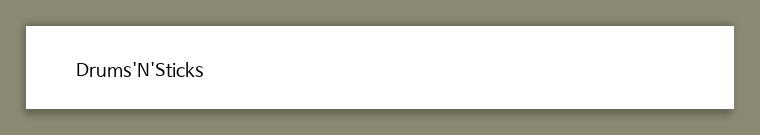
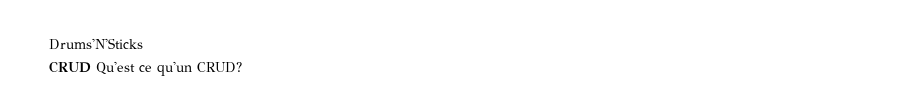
(204, 70) none -> [49,61,242,76] // CRUD Qu'est ce qu'un CRUD?

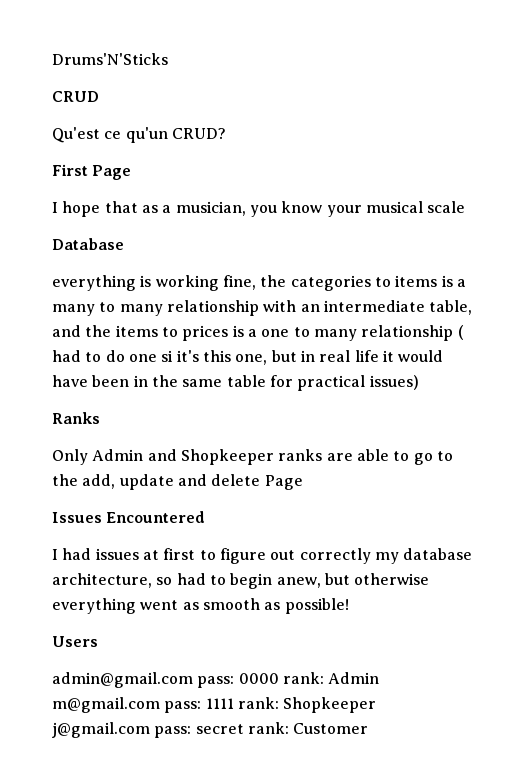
(91, 67) none -> (99, 96) //
(242, 67) none -> [52,164,132,180] [52,201,466,217] [52,238,124,250] [52,275,466,291] [52,300,473,316] [52,325,464,341] [52,350,444,365] [52,375,419,391] [52,412,100,424] [52,449,453,465] [52,474,303,490] [52,511,206,523] [52,548,473,564] [52,573,430,589] [52,598,349,614] [52,636,98,647] [52,672,380,688] [52,697,377,713] [52,722,369,738] // First Page // I hope that as a musician, you know your musical scale // Database // everything is working fine, the categories to items is a many to many relationship with an intermediate table, and the items to prices is a one to many relationship ( had to do one si it's this one, but in real life it would have been in the same table for practical issues) // Ranks // Only Admin and Shopkeeper ranks are able to go to the add, update and delete Page // Issues Encountered // I had issues at first to figure out correctly my database architecture, so had to begin anew, but otherwise everything went as smooth as possible! // Users // admin@gmail.com pass: 0000 rank: Admin m@gmail.com pass: 1111 rank: Shopkeeper j@gmail.com pass: secret rank: Customer

